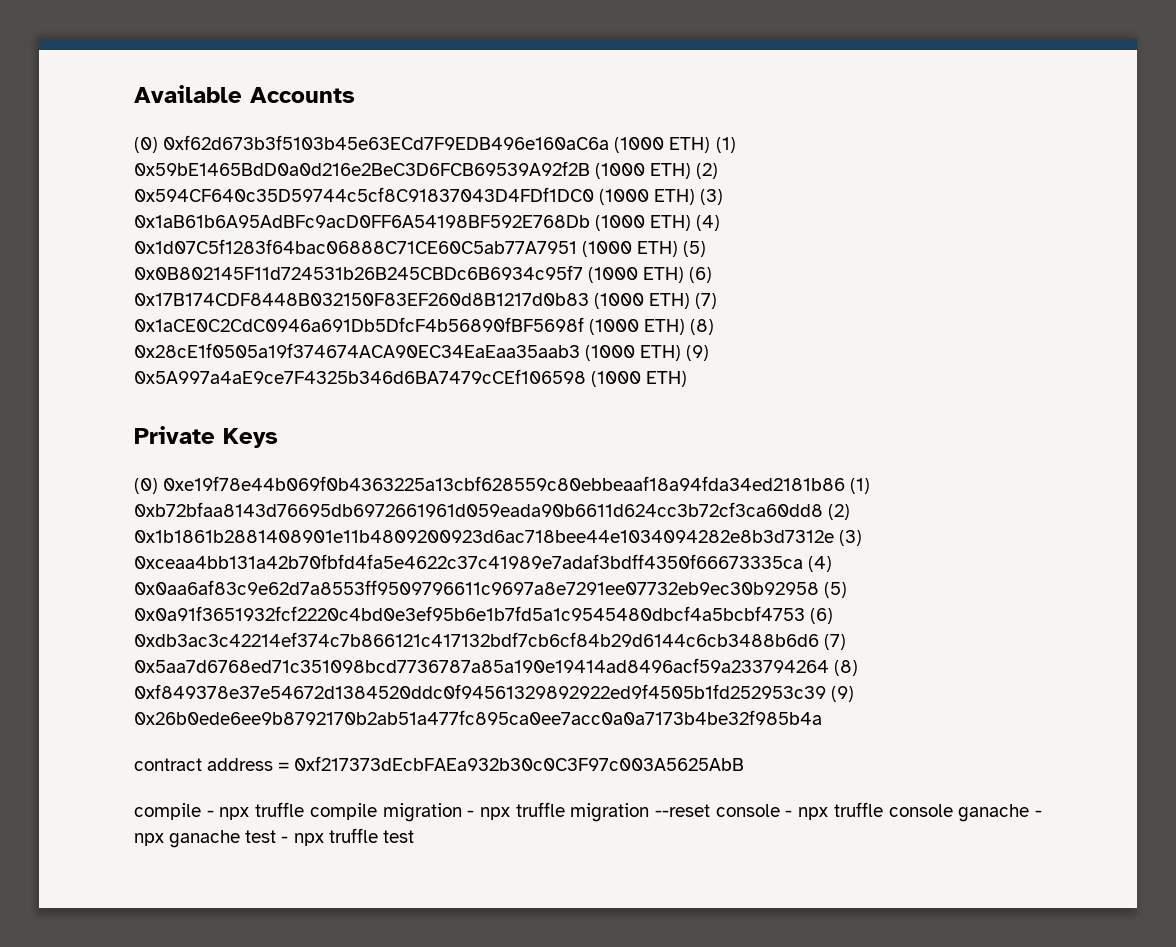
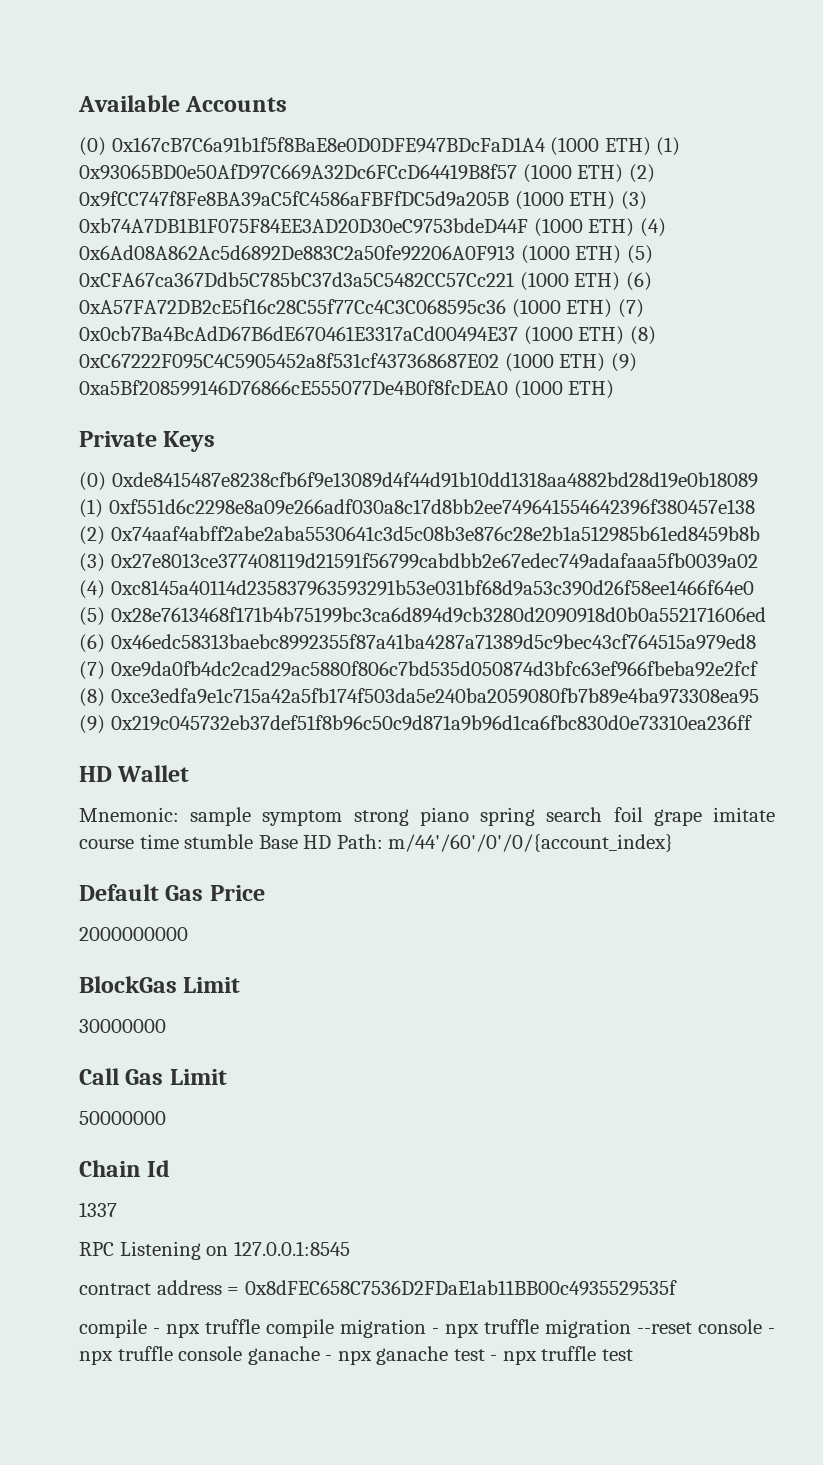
[163,135,610,150] 0xf62d673b3f5103b45e63ECd7F9EDB496e160aC6a -> [111,137,546,153] 0x167cB7C6a91b1f5f8BaE8e0D0DFE947BDcFaD1A4
[134,161,590,176] 0x59bE1465BdD0a0d216e2BeC3D6FCB69539A92f2B -> [79,164,517,180] 0x93065BD0e50AfD97C669A32Dc6FCcD64419B8f57
[134,187,594,202] 0x594CF640c35D59744c5cf8C91837043D4FDf1DC0 -> [79,191,509,207] 0x9fCC747f8Fe8BA39aC5fC4586aFBFfDC5d9a205B
[134,215,590,228] 0x1aB61b6A95AdBFc9acD0FF6A54198BF592E768Db -> [79,218,528,234] 0xb74A7DB1B1F075F84EE3AD20D30eC9753bdeD44F
[134,239,577,254] 0x1d07C5f1283f64bac06888C71CE60C5ab77A7951 -> [79,245,515,261] 0x6Ad08A862Ac5d6892De883C2a50fe92206A0F913
[134,265,583,280] 0x0B802145F11d724531b26B245CBDc6B6934c95f7 -> [79,272,514,287] 0xCFA67ca367Ddb5C785bC37d3a5C5482CC57Cc221
[134,293,589,306] 0x17B174CDF8448B032150F83EF260d8B1217d0b83 -> [79,299,506,315] 0xA57FA72DB2cE5f16c28C55f77Cc4C3C068595c36
[134,317,584,332] 0x1aCE0C2CdC0946a691Db5DfcF4b56890fBF5698f -> [79,326,518,342] 0x0cb7Ba4BcAdD67B6dE670461E3317aCd00494E37
[134,343,580,358] 0x28cE1f0505a19f374674ACA90EC34EaEaa35aab3 -> [79,353,499,369] 0xC67222F095C4C5905452a8f531cf437368687E02
[134,369,586,384] 0x5A997a4aE9ce7F4325b346d6BA7479cCEf106598 -> [79,380,508,396] 0xa5Bf208599146D76866cE555077De4B0f8fcDEA0
[163,476,871,494] [134,502,851,520] [134,530,863,546] [134,554,833,572] [134,580,848,598] [134,606,834,624] [134,632,847,650] [134,658,859,676] [134,684,855,702] [134,710,822,725] 0xe19f78e44b069f0b4363225a13cbf628559c80ebbeaaf18a94fda34ed2181b86 (1) 0xb72bfaa8143d76695db6972661961d059eada90b6611d624cc3b72cf3ca60dd8 (2) 0x1b1861b2881408901e11b4809200923d6ac718bee44e1034094282e8b3d7312e (3) 0xceaa4bb131a42b70fbfd4fa5e4622c37c41989e7adaf3bdff4350f66673335ca (4) 0x0aa6af83c9e62d7a8553ff9509796611c9697a8e7291ee07732eb9ec30b92958 (5) 0x0a91f3651932fcf2220c4bd0e3ef95b6e1b7fd5a1c9545480dbcf4a5bcbf4753 (6) 0xdb3ac3c42214ef374c7b866121c417132bdf7cb6cf84b29d6144c6cb3488b6d6 (7) 0x5aa7d6768ed71c351098bcd7736787a85a190e19414ad8496acf59a233794264 (8) 0xf849378e37e54672d1384520ddc0f94561329892922ed9f4505b1fd252953c39 (9) 0x26b0ede6ee9b8792170b2ab51a477fc895ca0ee7acc0a0a7173b4be32f985b4a -> [111,472,758,488] [79,499,755,518] [79,526,760,545] [79,553,758,572] [79,580,754,599] [79,607,766,626] [79,634,756,653] [79,661,758,680] [79,688,759,707] [79,715,752,734] [79,765,190,782] [79,807,775,826] [79,834,674,852] [79,884,265,901] [79,927,188,941] [79,976,241,993] [79,1019,166,1033] [79,1068,227,1085] [79,1111,166,1125] [79,1160,171,1177] [79,1202,117,1217] [79,1241,350,1260] 0xde8415487e8238cfb6f9e13089d4f44d91b10dd1318aa4882bd28d19e0b18089 (1) 0xf551d6c2298e8a09e266adf030a8c17d8bb2ee749641554642396f380457e138 (2) 0x74aaf4abff2abe2aba5530641c3d5c08b3e876c28e2b1a512985b61ed8459b8b (3) 0x27e8013ce377408119d21591f56799cabdbb2e67edec749adafaaa5fb0039a02 (4) 0xc8145a40114d235837963593291b53e031bf68d9a53c390d26f58ee1466f64e0 (5) 0x28e7613468f171b4b75199bc3ca6d894d9cb3280d2090918d0b0a552171606ed (6) 0x46edc58313baebc8992355f87a41ba4287a71389d5c9bec43cf764515a979ed8 (7) 0xe9da0fb4dc2cad29ac5880f806c7bd535d050874d3bfc63ef966fbeba92e2fcf (8) 0xce3edfa9e1c715a42a5fb174f503da5e240ba2059080fb7b89e4ba973308ea95 (9) 0x219c045732eb37def51f8b96c50c9d871a9b96d1ca6fbc830d0e73310ea236ff // HD Wallet // Mnemonic: sample symptom strong piano spring search foil grape imitate course time stumble Base HD Path: m/44'/60'/0'/0/{account_index} // Default Gas Price // 2000000000 // BlockGas Limit // 30000000 // Call Gas Limit // 50000000 // Chain Id // 1337 // RPC Listening on 127.0.0.1:8545
[294,756,745,771] 0xf217373dEcbFAEa932b30c0C3F97c003A5625AbB -> [244,1280,677,1296] 0x8dFEC658C7536D2FDaE1ab11BB00c4935529535f

